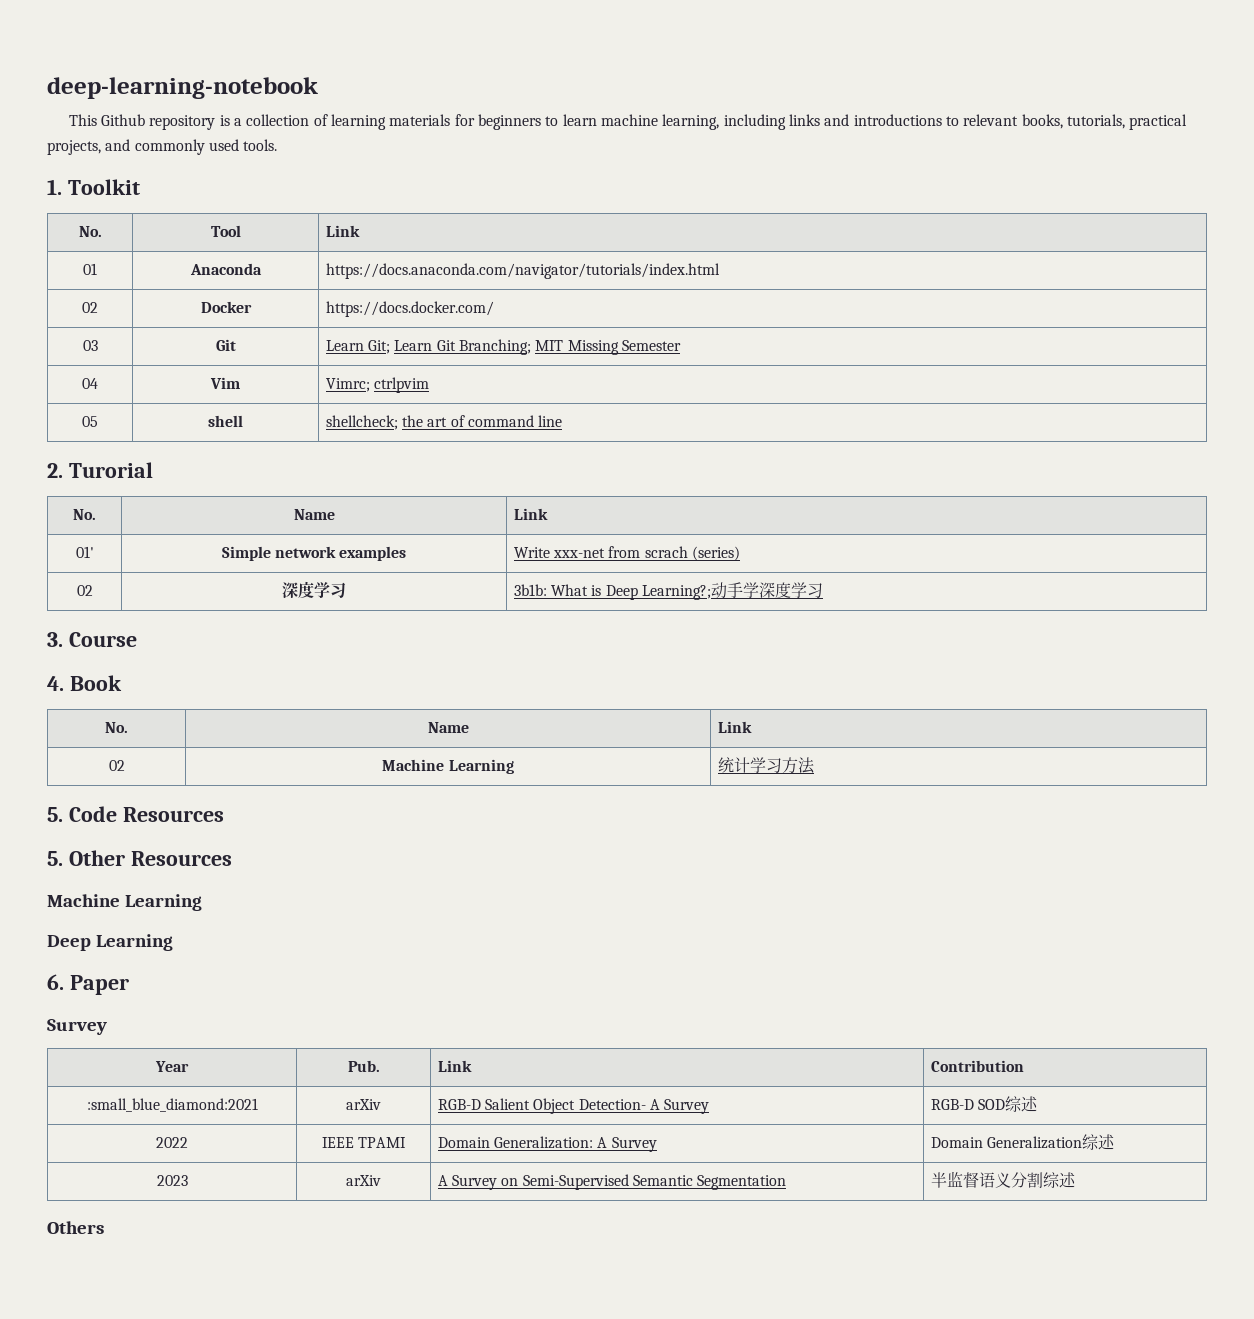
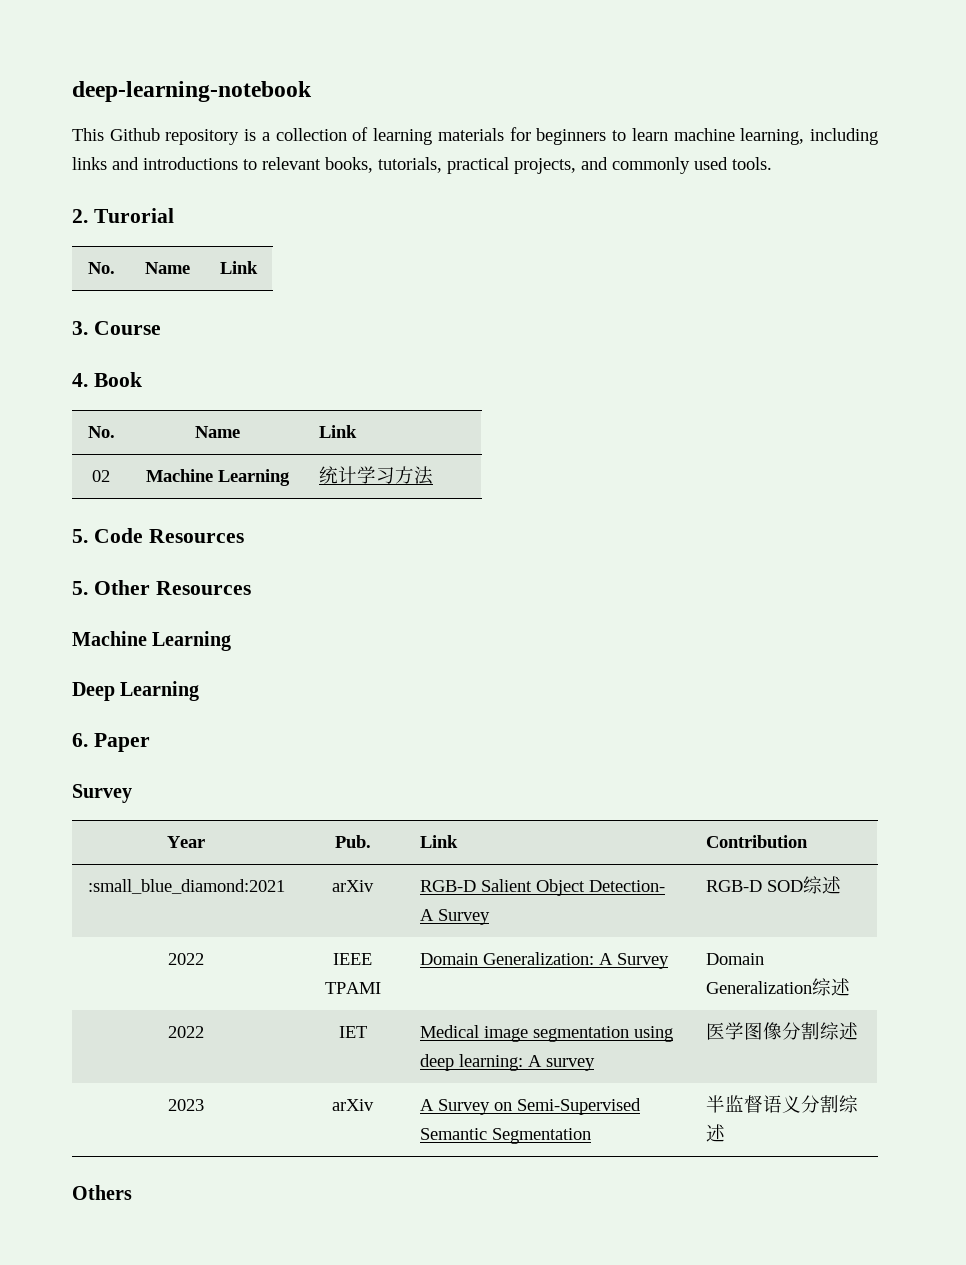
[47,179,140,195] [78,226,102,237] [210,225,241,237] [325,225,360,237] [83,263,97,275] [189,263,262,275] [325,263,720,279] [82,302,98,313] [200,301,252,313] [325,301,494,317] [82,340,98,351] [215,339,236,351] [325,339,681,355] [82,378,98,389] [210,377,240,389] [325,377,429,393] [82,416,98,427] [208,415,243,427] [325,415,563,430] // 1. Toolkit // No. | Tool | Link // 01 | Anaconda | https://docs.anaconda.com/navigator/tutorials/index.html // 02 | Docker | https://docs.docker.com/ // 03 | Git | Learn Git; Learn Git Branching; MIT Missing Semester // 04 | Vim | Vimrc; ctrlpvim // 05 | shell | shellcheck; the art of command line -> (772, 163) none
[75,546,94,558] [221,546,407,561] [513,546,740,561] [76,585,93,596] [282,581,347,599] [513,582,823,600] // 01' | Simple network examples | Write xxx-net from scrach (series) // 02 | 深度学习 | 3b1b: What is Deep Learning?;动手学深度学习 -> (258, 267) none
(1115, 1142) none -> [168,1026,204,1038] [338,1026,367,1038] [419,1025,673,1042] [419,1054,595,1071] [705,1022,858,1040] // 2022 | IET | Medical image segmentation using deep learning: A survey | 医学图像分割综述

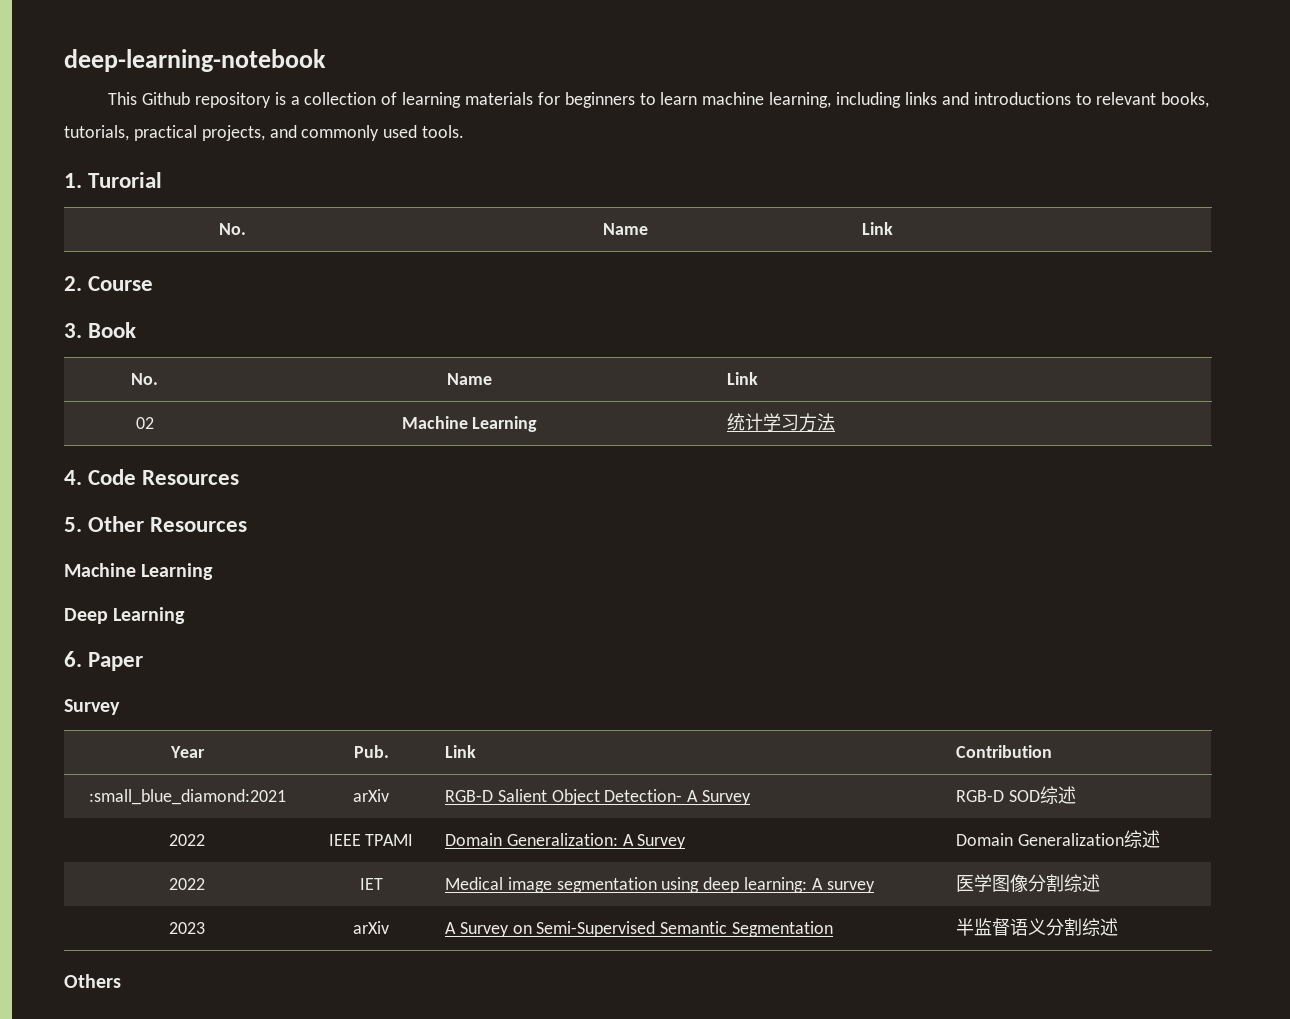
[72,209,88,223] 2. -> [64,173,82,188] 1.
[72,321,88,335] 3. -> [64,276,82,291] 2.
[72,373,88,387] 4. -> [64,323,82,338] 3.
[72,529,88,543] 5. -> [64,470,82,485] 4.

